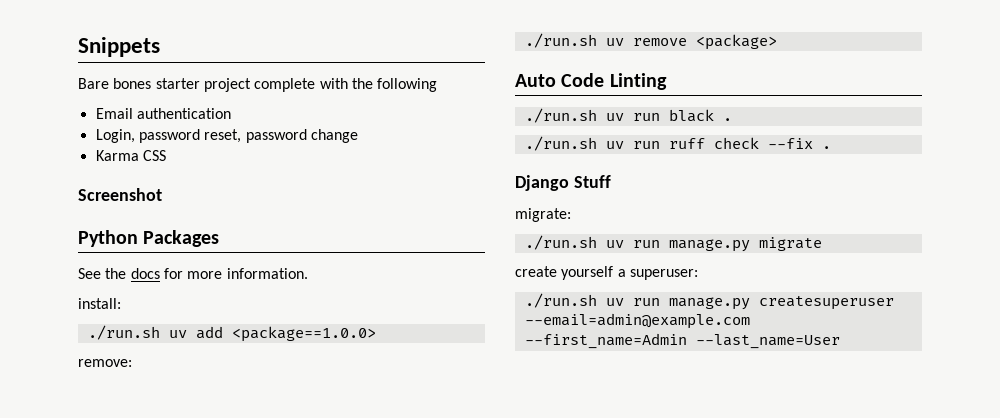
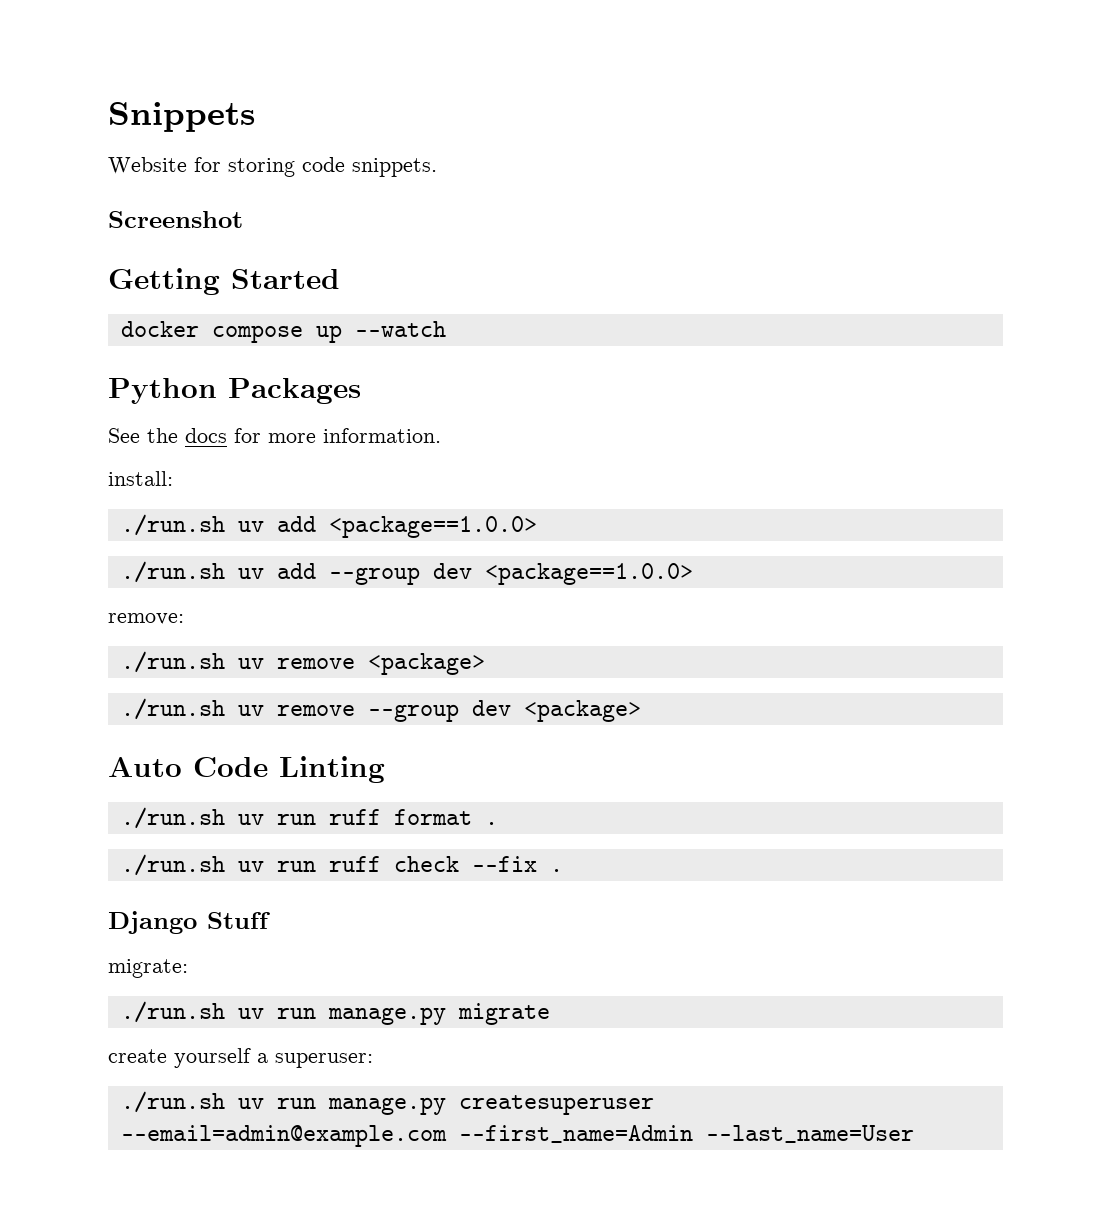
[78,78,438,92] [95,108,231,119] [95,129,358,143] [95,150,166,161] [78,188,162,201] Bare bones starter project complete with the following // Email authentication // Login, password reset, password change // Karma CSS // Screenshot -> [108,157,437,177] [108,211,243,228] [108,268,340,295] [120,321,446,343] Website for storing code snippets. // Screenshot // Getting Started // docker compose up --watch
(376, 334) none -> [120,561,693,585] // ./run.sh uv add --group dev <package==1.0.0>
(777, 42) none -> [120,698,641,722] // ./run.sh uv remove --group dev <package>
[668,109,714,122] black -> [328,809,472,825] ruff format

